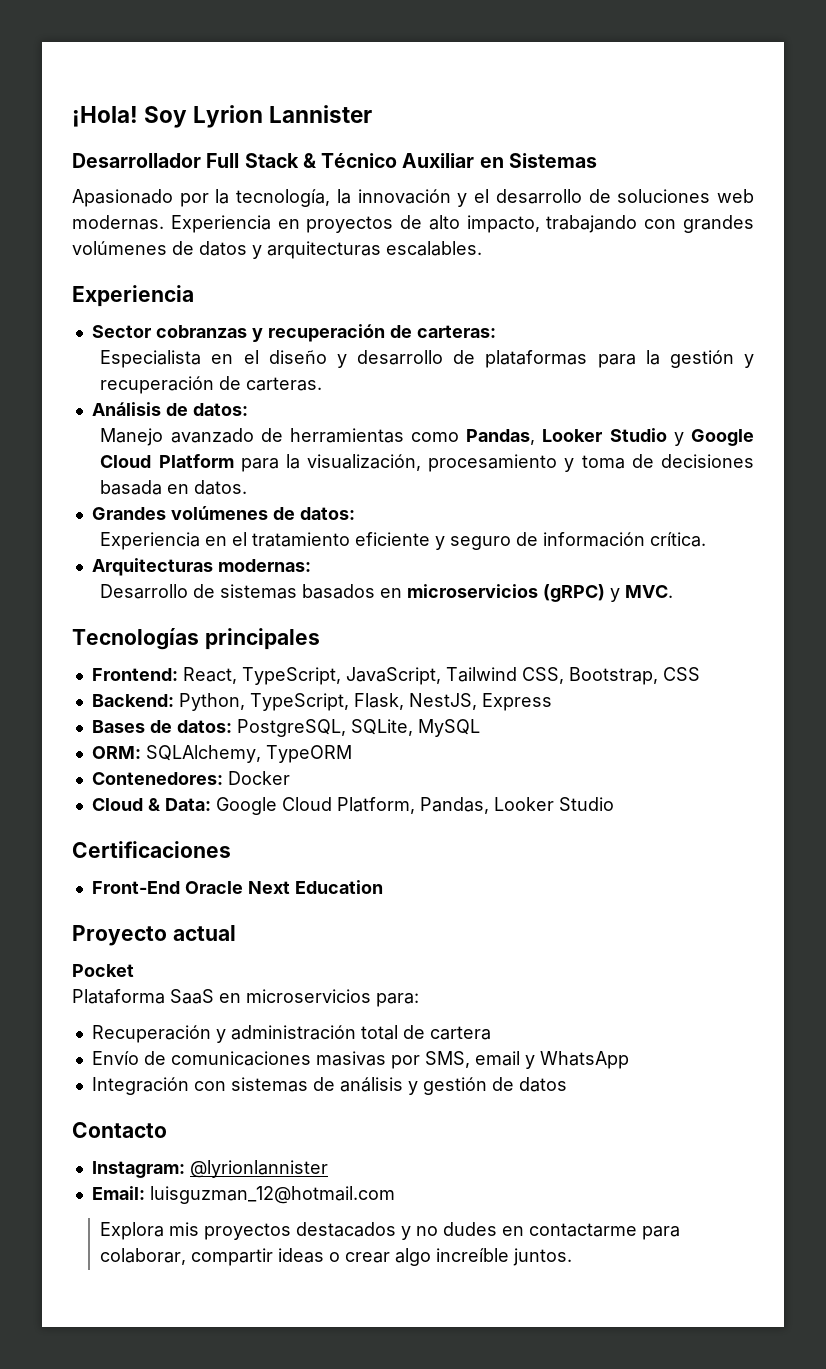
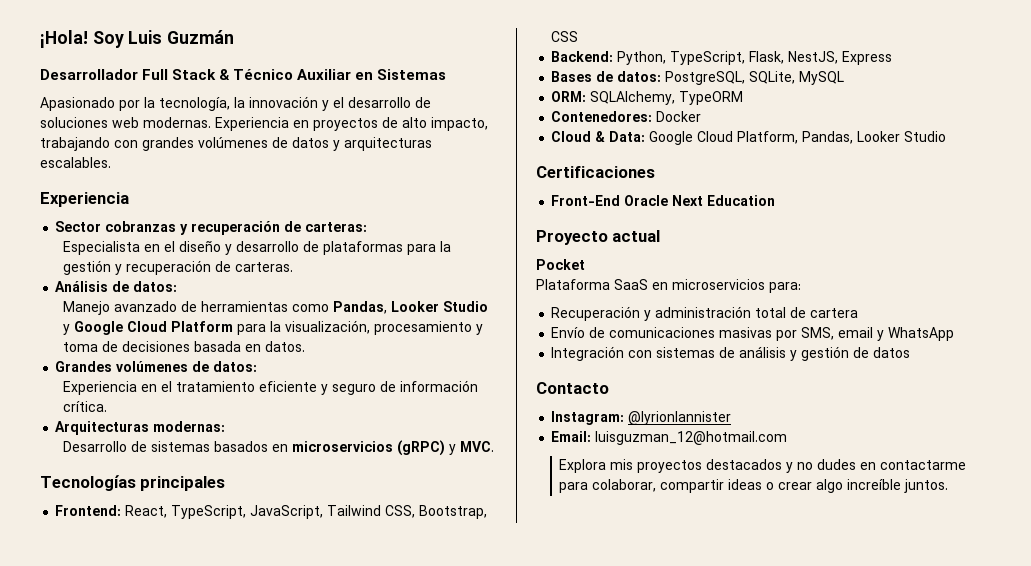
[193,105,373,128] Lyrion Lannister -> [128,30,235,44] Luis Guzmán

